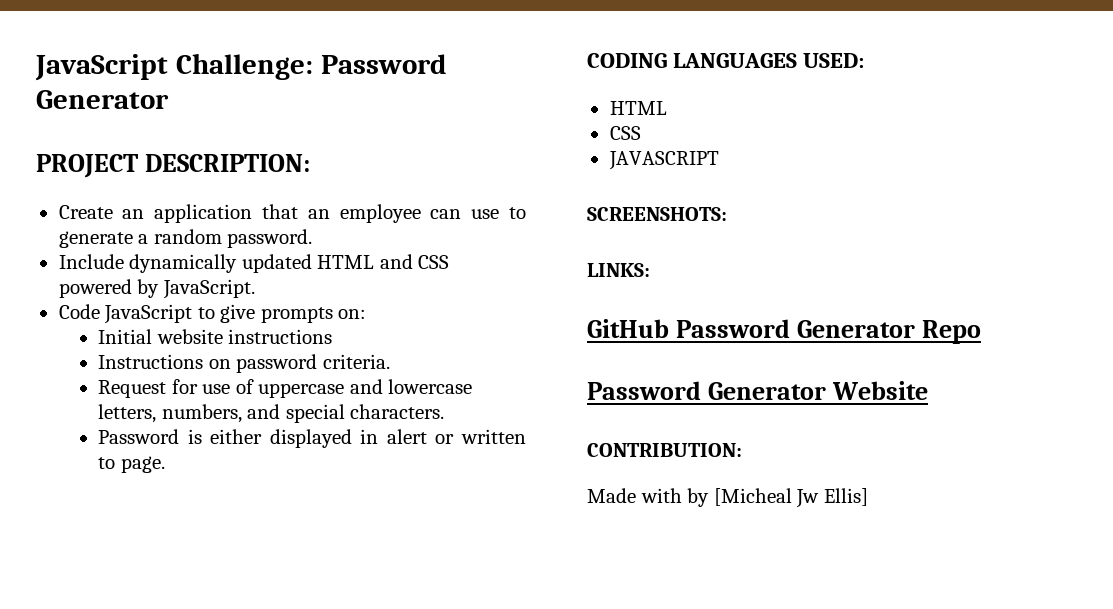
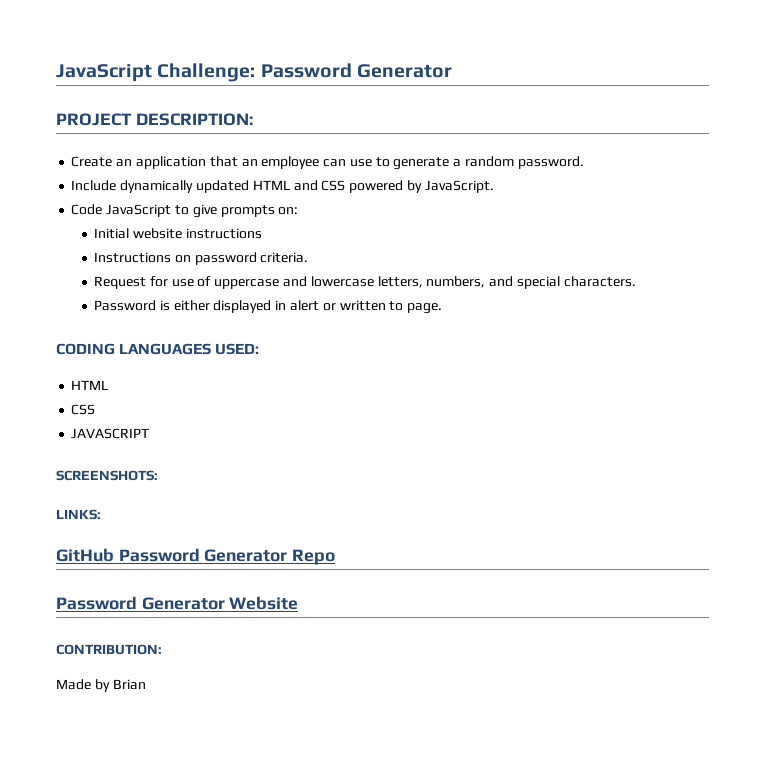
[640,488,868,508] with by [Micheal Jw Ellis] -> [94,679,146,692] by Brian

